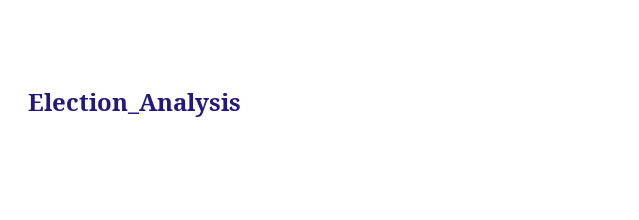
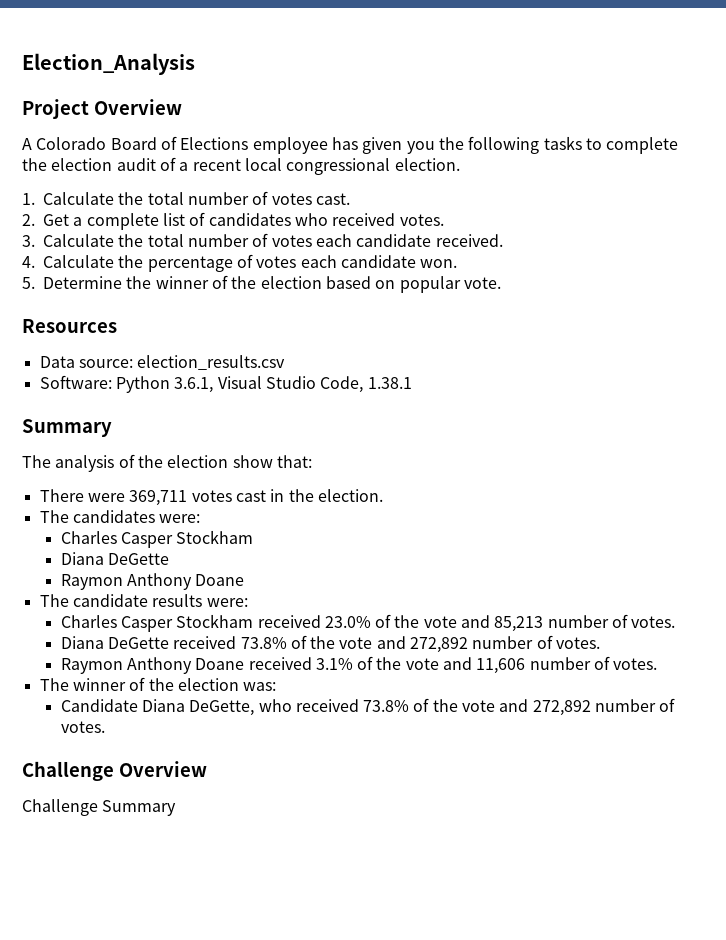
(241, 105) none -> [22,99,182,119] [22,136,679,154] [22,157,460,175] [22,191,350,205] [22,212,444,230] [22,233,503,247] [22,254,458,272] [22,275,501,293] [22,319,117,333] [39,355,286,370] [39,375,412,393] [22,419,112,437] [22,454,312,472] [39,489,383,506] [39,510,201,523] [60,530,254,548] [60,552,169,565] [60,573,245,590] [39,594,248,607] [60,614,676,632] [60,635,601,653] [60,656,658,674] [39,677,277,691] [60,698,676,716] [60,721,105,733] [22,761,207,781] [22,799,177,816] // Project Overview // A Colorado Board of Elections employee has given you the following tasks to complete the election audit of a recent local congressional election. // 1. Calculate the total number of votes cast. // 2. Get a complete list of candidates who received votes. // 3. Calculate the total number of votes each candidate received. // 4. Calculate the percentage of votes each candidate won. // 5. Determine the winner of the election based on popular vote. // Resources // Data source: election_results.csv // Software: Python 3.6.1, Visual Studio Code, 1.38.1 // Summary // The analysis of the election show that: // There were 369,711 votes cast in the election. // The candidates were: // Charles Casper Stockham // Diana DeGette // Raymon Anthony Doane // The candidate results were: // Charles Casper Stockham received 23.0% of the vote and 85,213 number of votes. // Diana DeGette received 73.8% of the vote and 272,892 number of votes. // Raymon Anthony Doane received 3.1% of the vote and 11,606 number of votes. // The winner of the election was: // Candidate Diana DeGette, who received 73.8% of the vote and 272,892 number of votes. // Challenge Overview // Challenge Summary

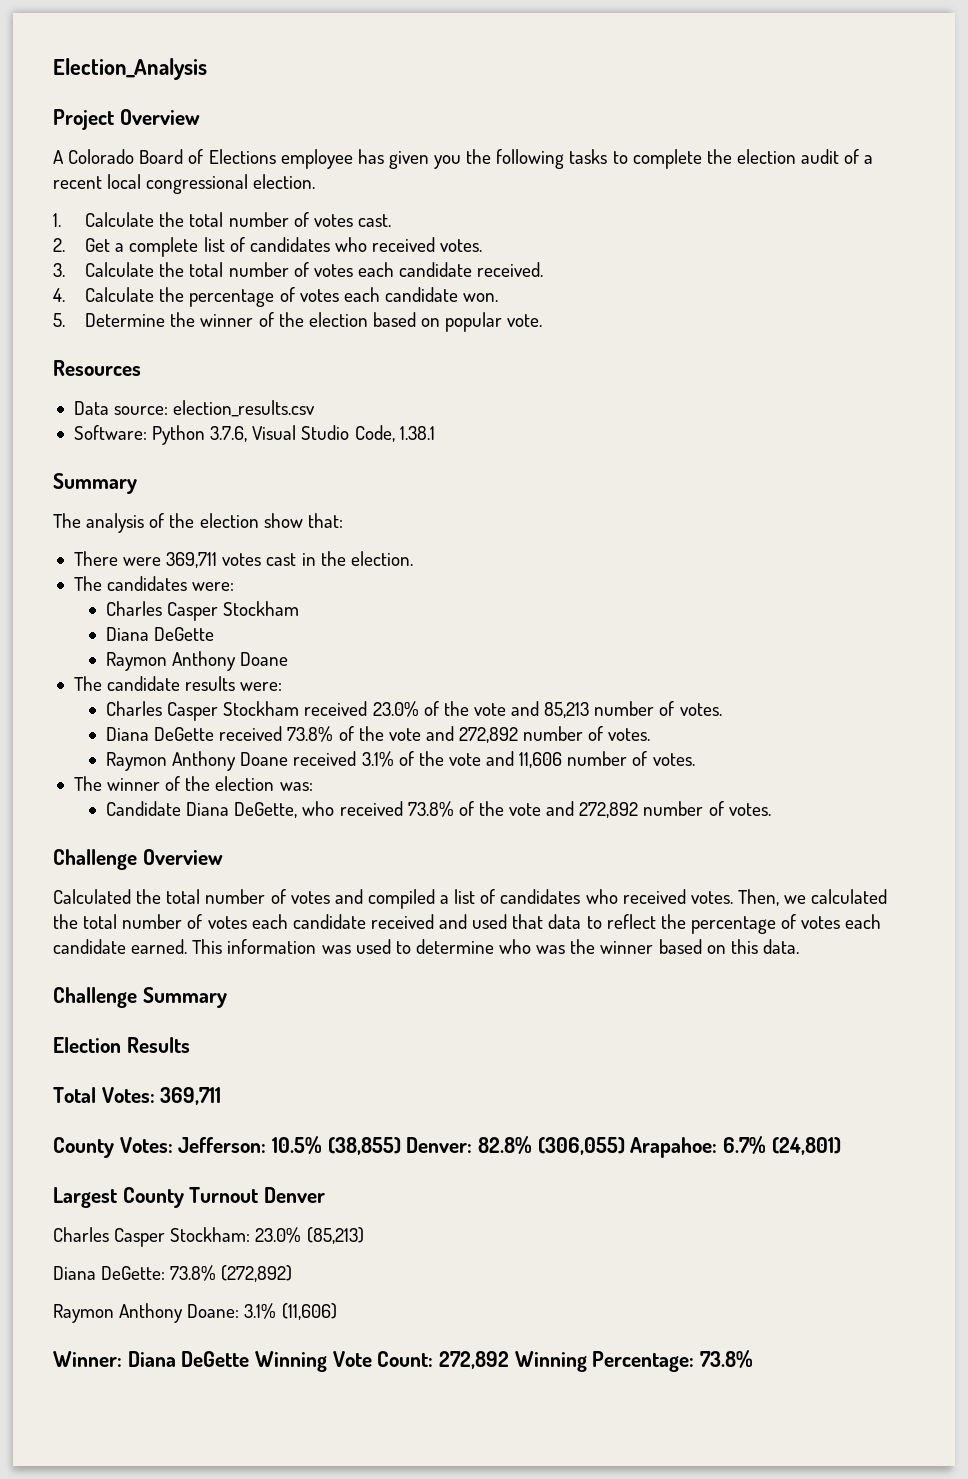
[174,377,214,393] 3.6.1, -> [210,426,248,442] 3.7.6,
[22,799,177,816] Challenge Summary -> [53,889,888,909] [53,914,882,934] [53,939,799,954] [53,987,227,1008] [53,1037,190,1053] [53,1087,222,1105] [53,1136,841,1158] [53,1187,325,1208] [53,1227,364,1247] [53,1265,293,1282] [53,1303,337,1323] [53,1350,754,1372] Calculated the total number of votes and compiled a list of candidates who received votes. Then, we calculated the total number of votes each candidate received and used that data to reflect the percentage of votes each candidate earned. This information was used to determine who was the winner based on this data. // Challenge Summary // Election Results // Total Votes: 369,711 // County Votes: Jefferson: 10.5% (38,855) Denver: 82.8% (306,055) Arapahoe: 6.7% (24,801) // Largest County Turnout Denver // Charles Casper Stockham: 23.0% (85,213) // Diana DeGette: 73.8% (272,892) // Raymon Anthony Doane: 3.1% (11,606) // Winner: Diana DeGette Winning Vote Count: 272,892 Winning Percentage: 73.8%

